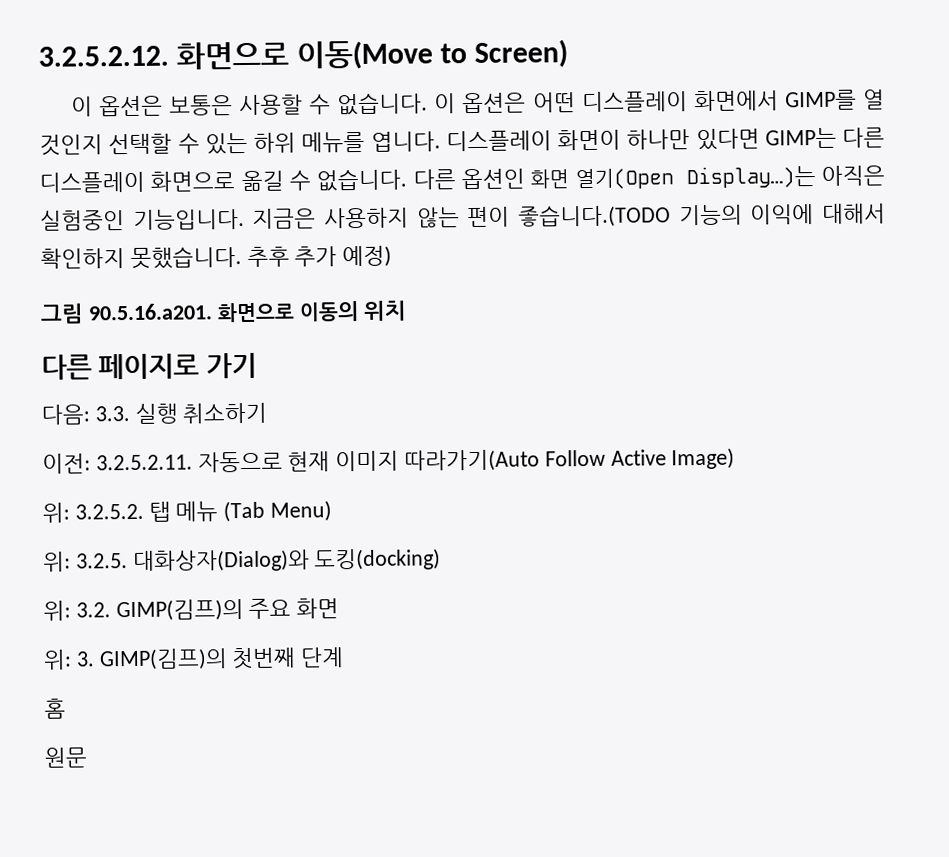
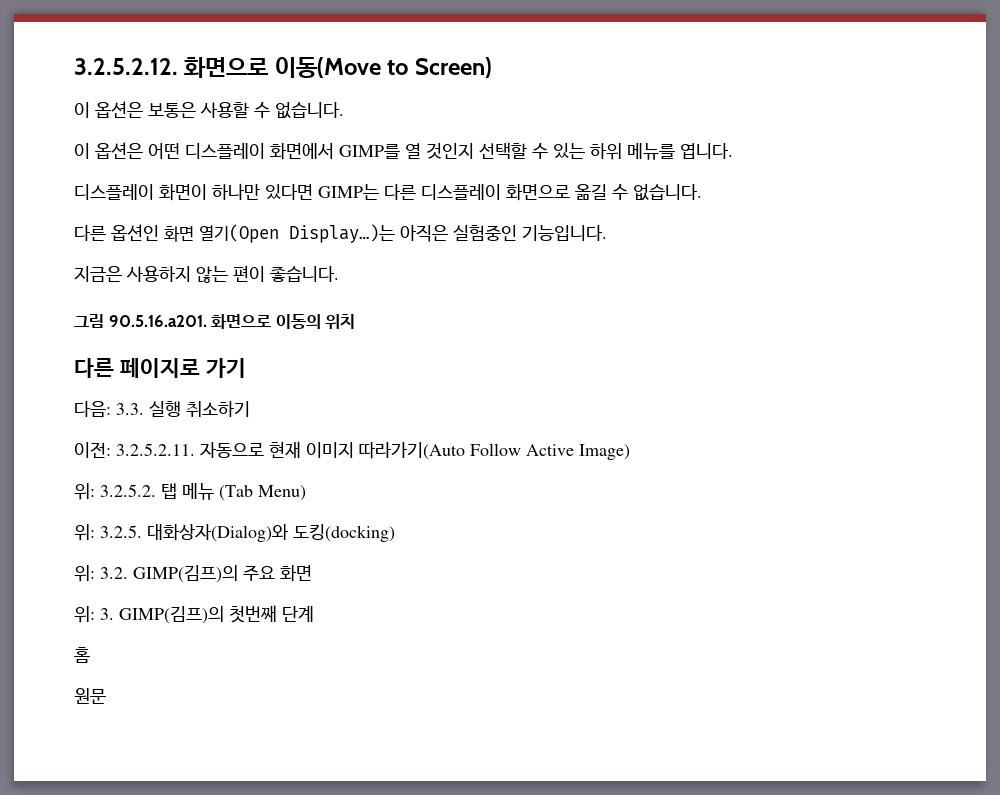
(429, 104) none -> (344, 110) //
(441, 141) none -> (733, 151) //
(408, 180) none -> (702, 192) //
(245, 219) none -> (607, 233) //
[518,203,886,228] [40,245,393,270] 좋습니다.(TODO 기능의 이익에 대해서 확인하지 못했습니다. 추후 추가 예정) -> [270,266,339,282] 좋습니다.

